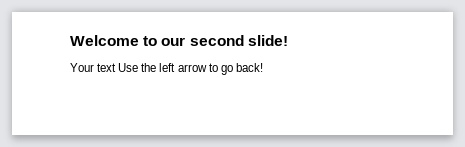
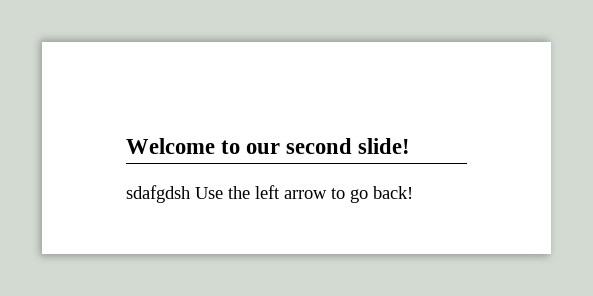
[70,63,117,72] Your text -> [126,185,190,203] sdafgdsh

